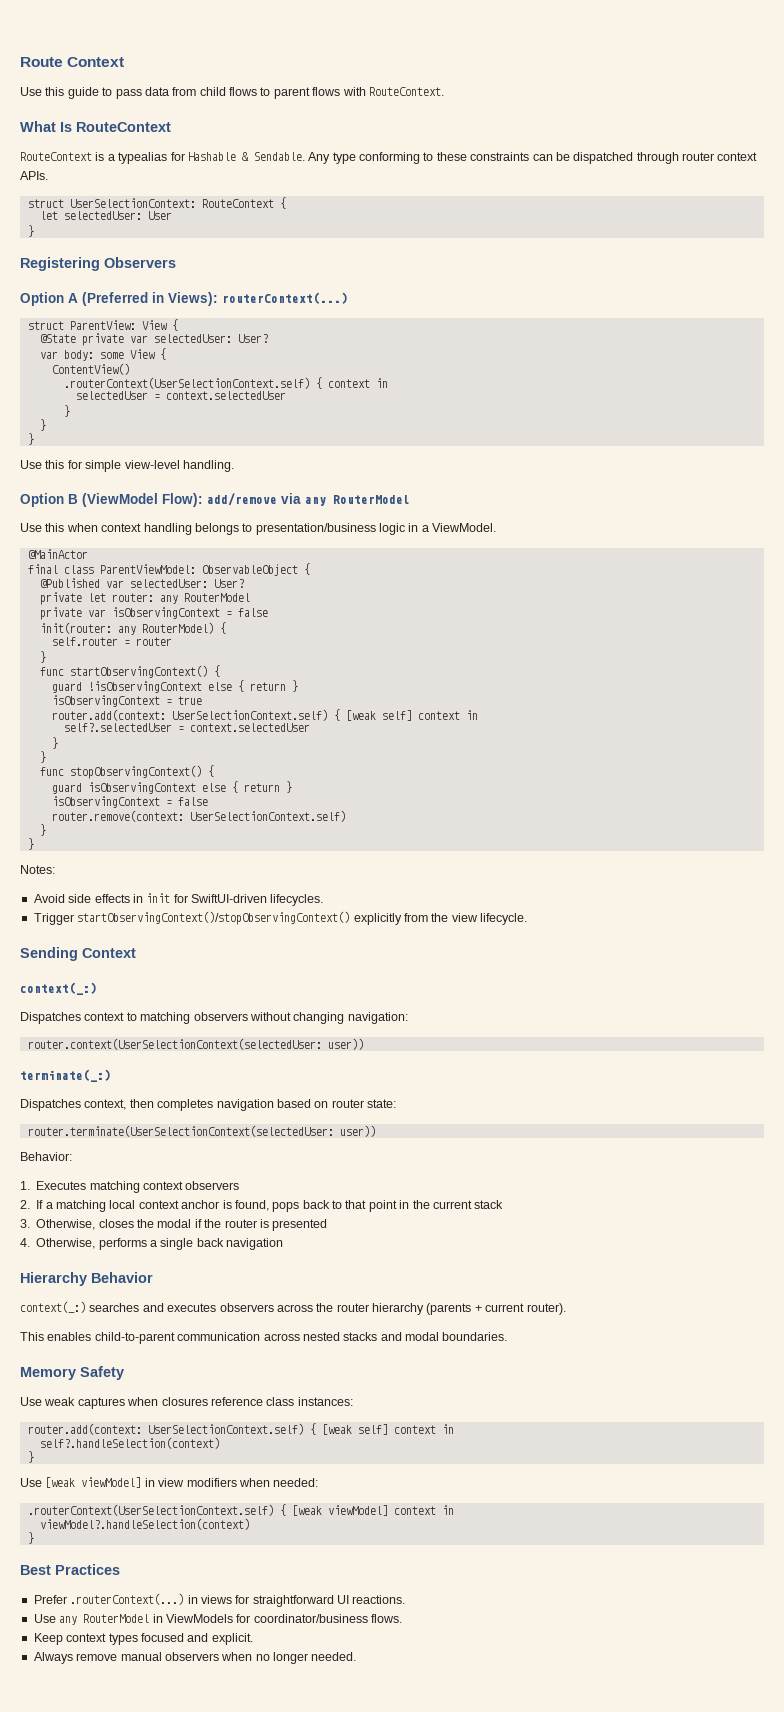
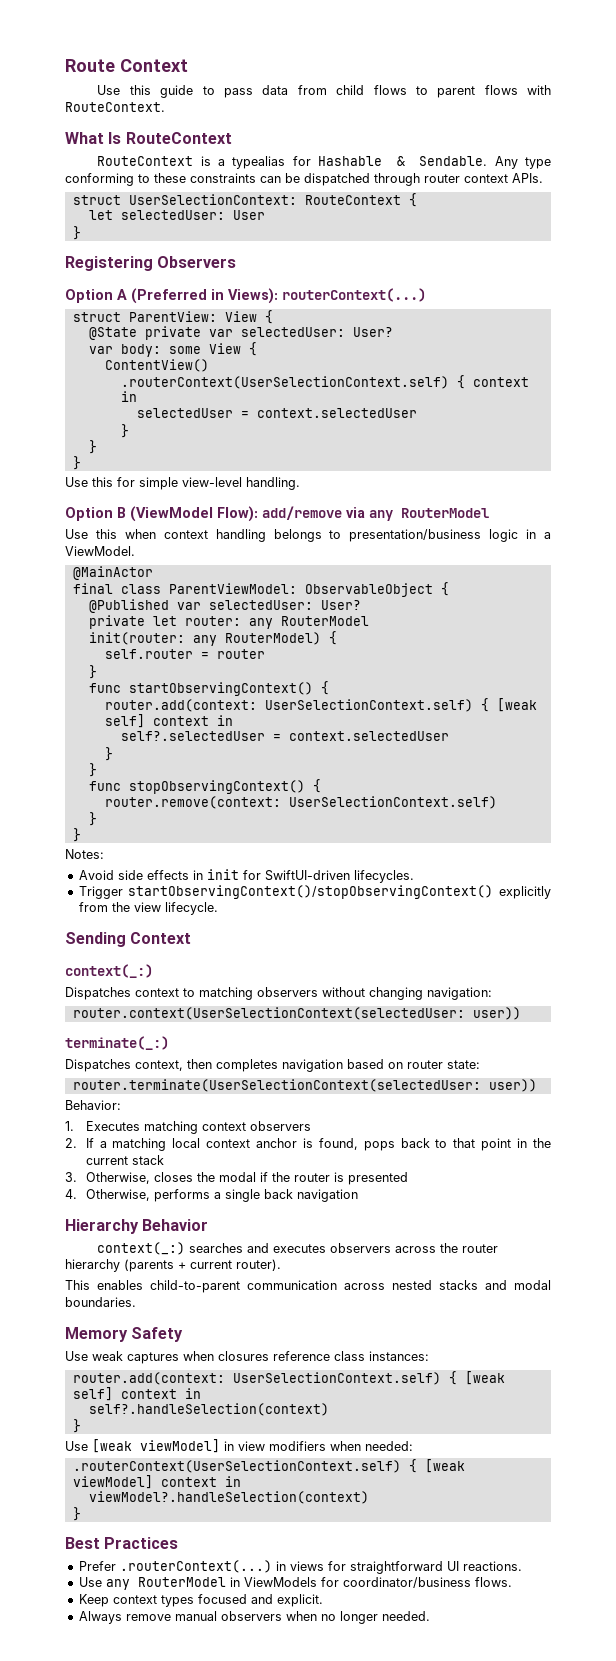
[39,607,268,620] // private var isObservingContext = false -> (369, 621) none
[51,680,298,693] [51,695,202,707] // guard !isObservingContext else { return } // isObservingContext = true -> (329, 688) none
[51,781,292,794] [51,796,208,808] // guard isObservingContext else { return } // isObservingContext = false -> (321, 786) none

